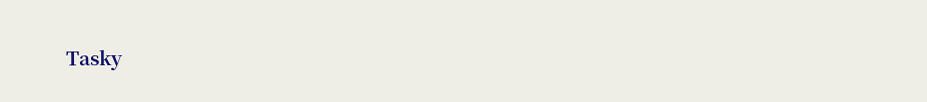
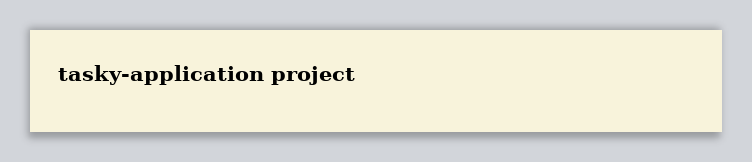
[65,49,124,71] Tasky -> [58,65,355,85] tasky-application project

